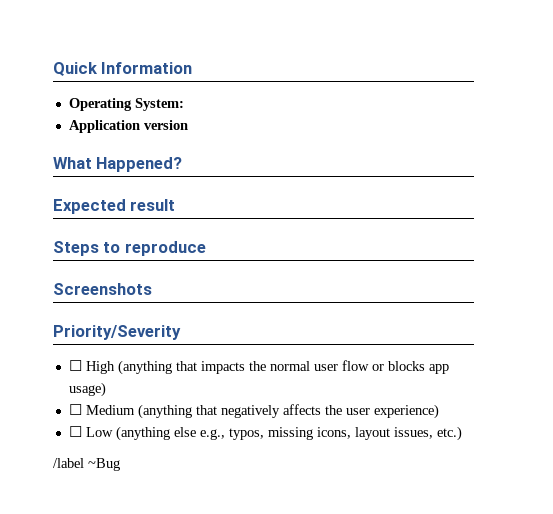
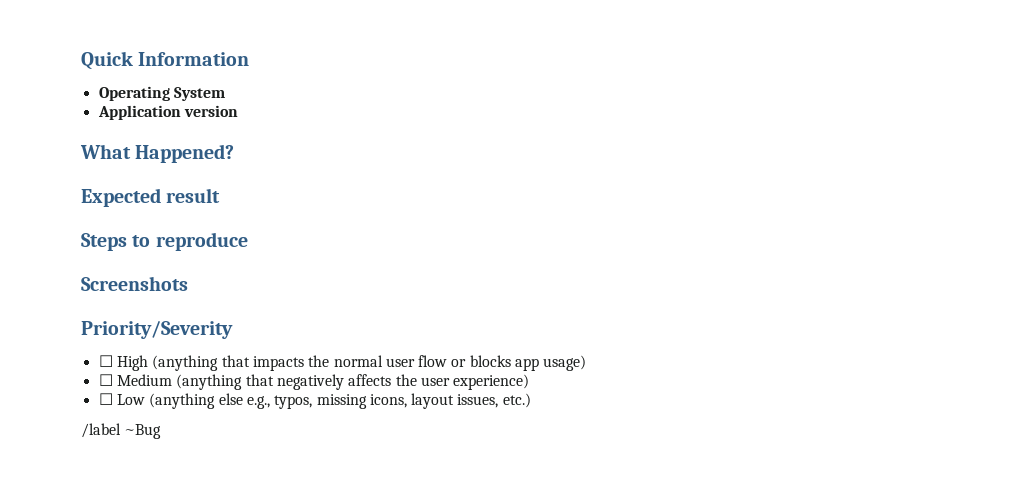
[134,98,184,111] System: -> [173,87,225,101] System

